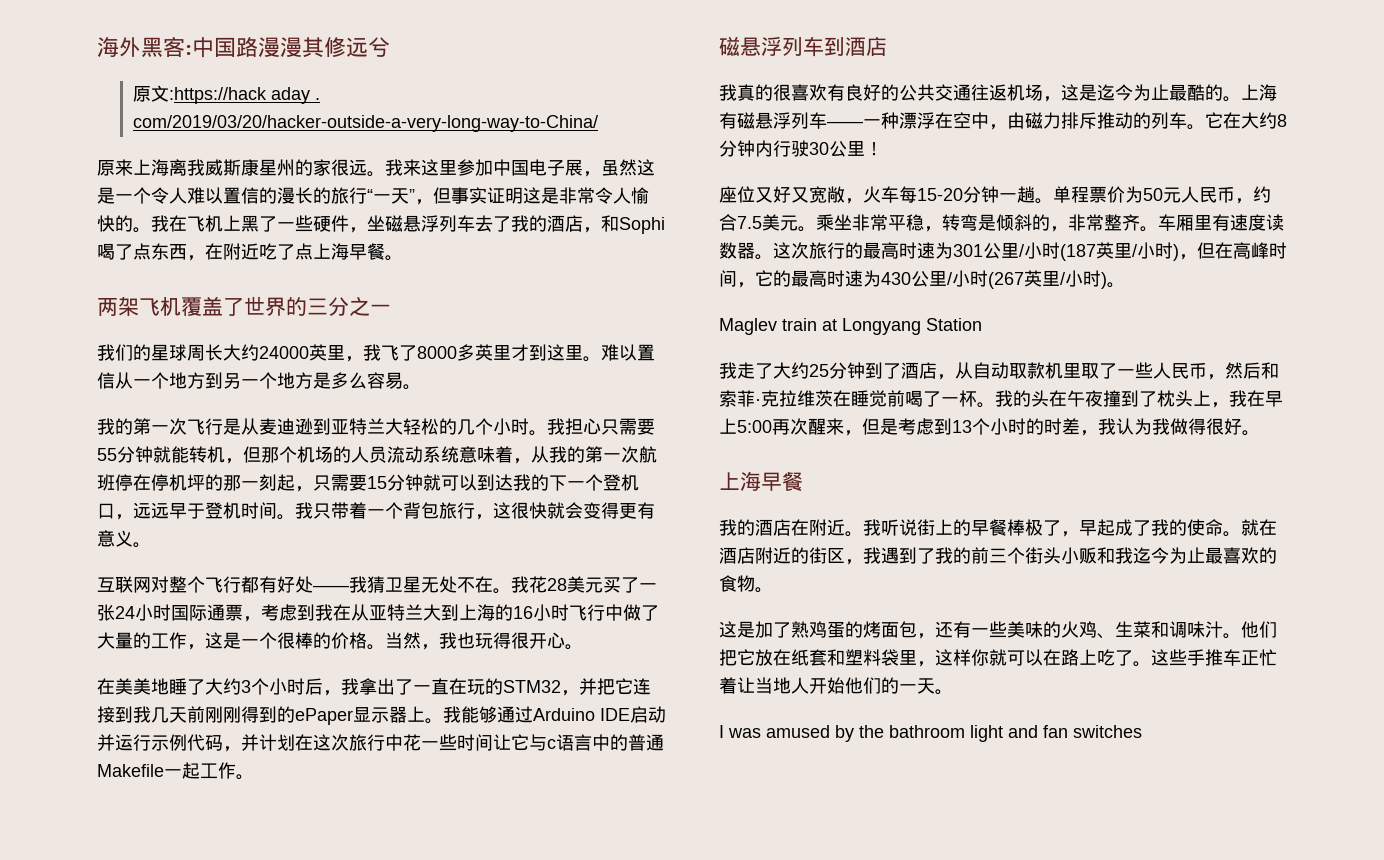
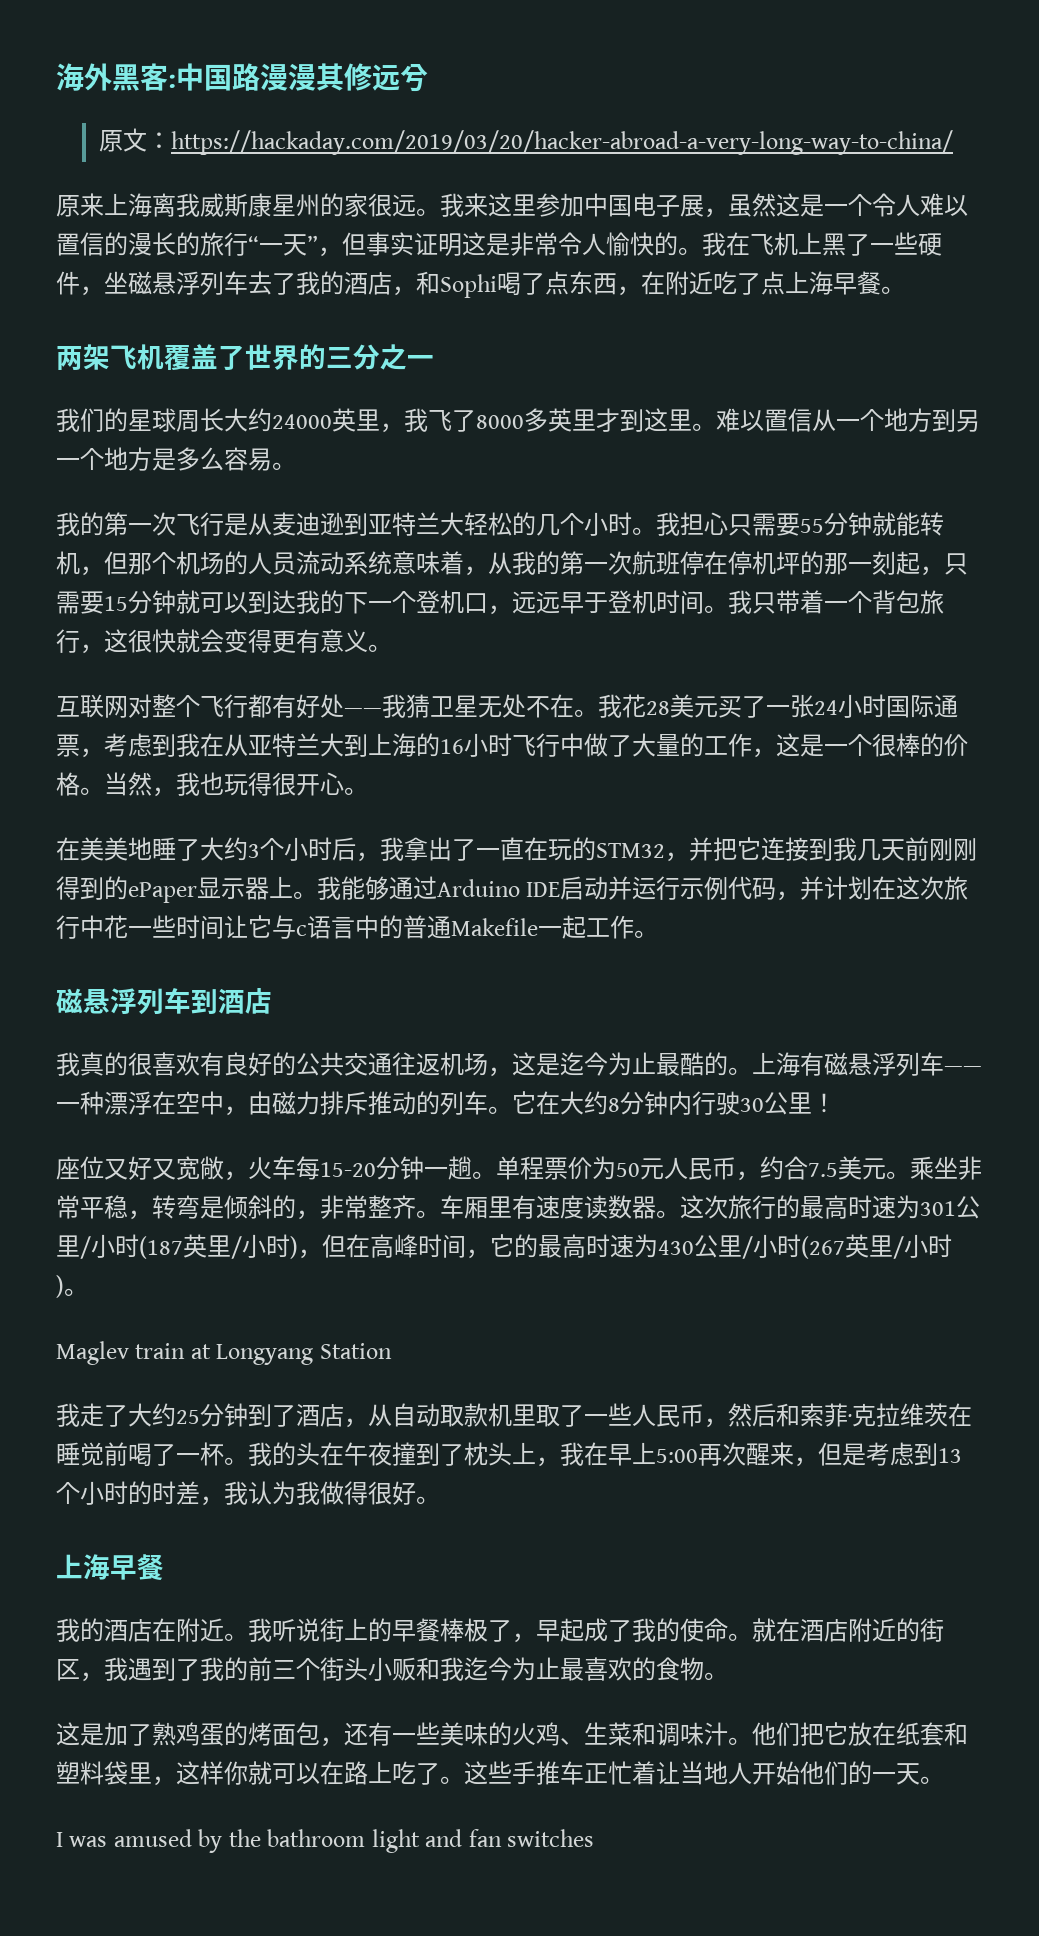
[168,87,320,104] [132,115,598,132] :https://hack aday . com/2019/03/20/hacker-outside-a-very-long-way-to-China/ -> [147,130,954,155] ：https://hackaday.com/2019/03/20/hacker-abroad-a-very-long-way-to-china/

